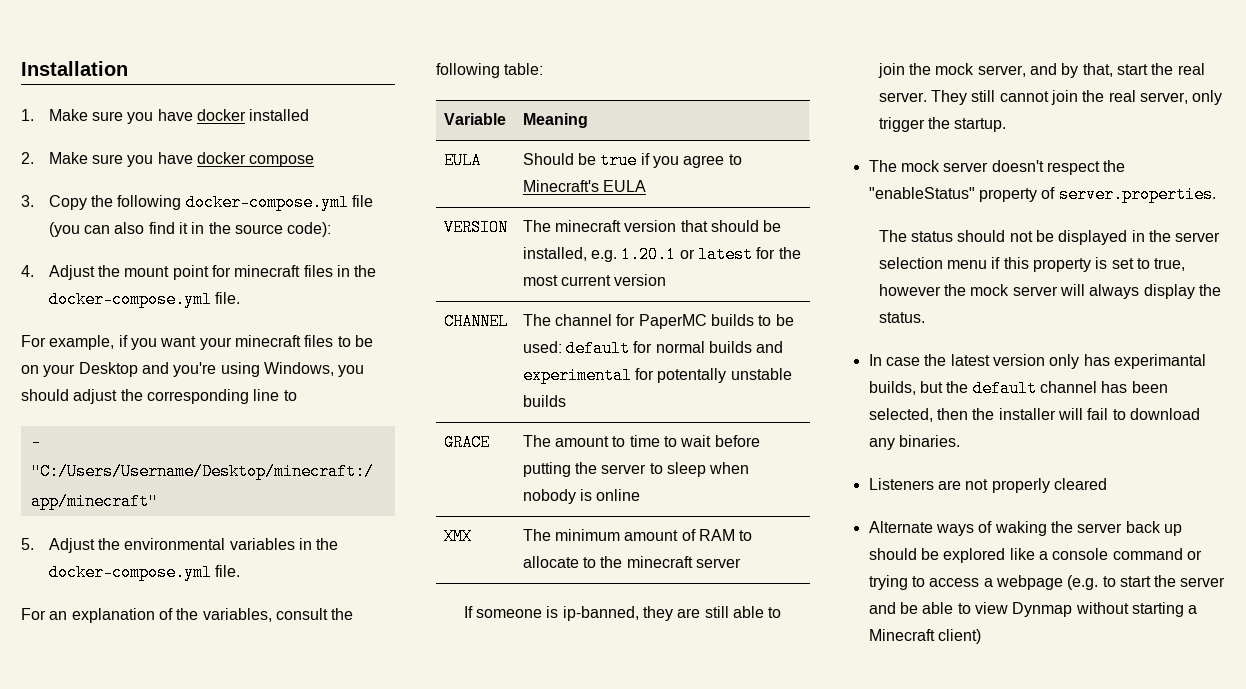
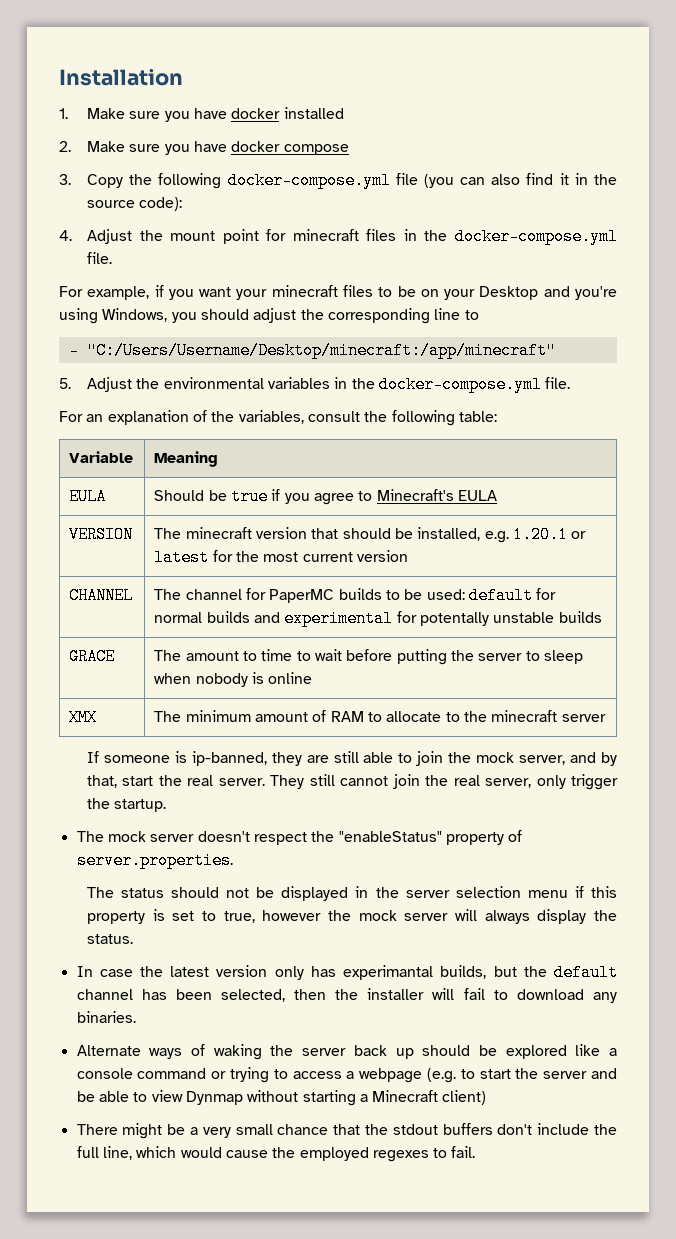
[868,478,1107,493] // Listeners are not properly cleared -> (136, 1017) none
(981, 636) none -> [76,1123,617,1139] [76,1146,476,1162] // There might be a very small chance that the stdout buffers don't include the full line, which would cause the employed regexes to fail.

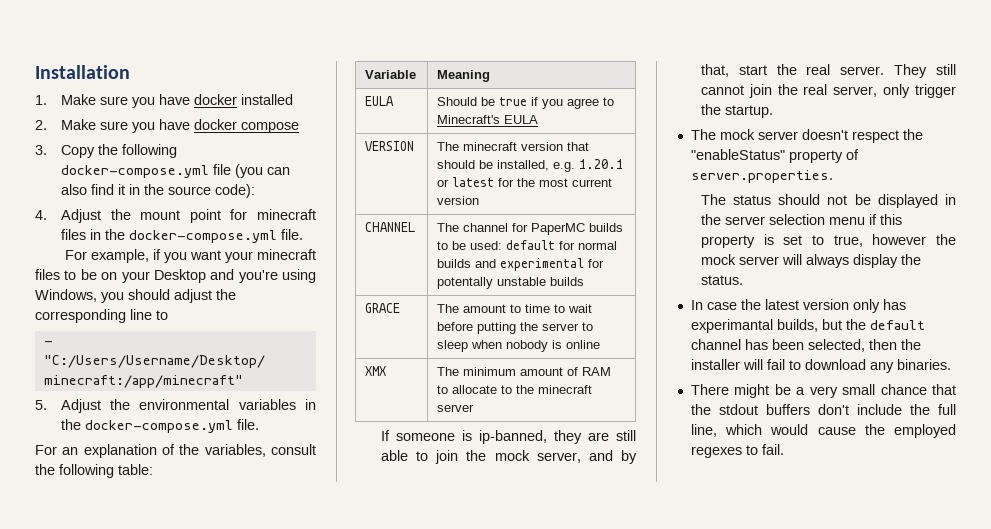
[76,1044,617,1060] [76,1067,617,1083] [76,1090,487,1106] // Alternate ways of waking the server back up should be explored like a console command or trying to access a webpage (e.g. to start the server and be able to view Dynmap without starting a Minecraft client) -> (951, 364) none

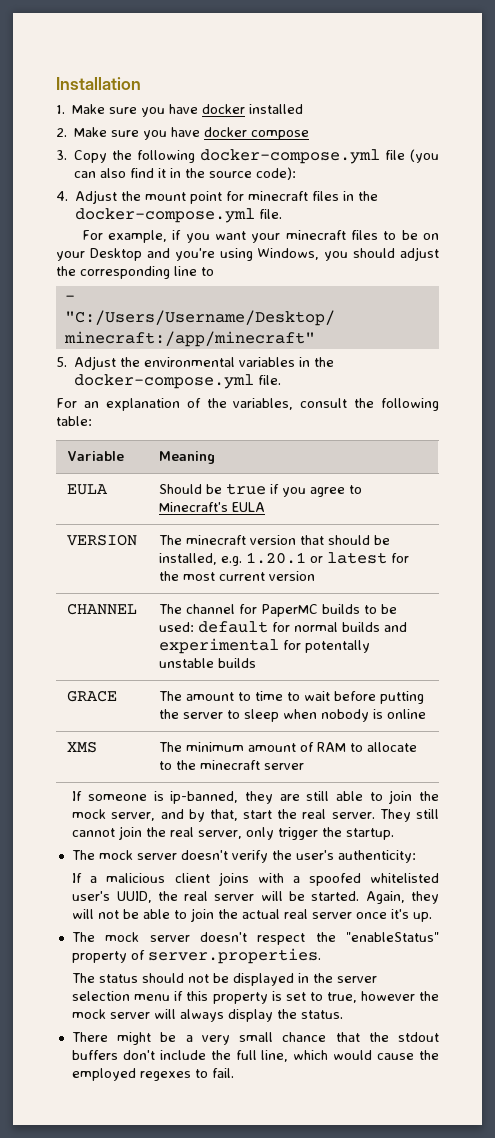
[365,366,387,376] XMX -> [66,741,97,753] XMS
(773, 111) none -> [71,850,416,863] [72,872,439,886] [72,891,439,904] [72,908,433,922] // The mock server doesn't verify the user's authenticity: // If a malicious client joins with a spoofed whitelisted user's UUID, the real server will be started. Again, they will not be able to join the actual real server once it's up.
[690,299,906,313] [690,319,925,333] [690,339,921,352] [690,359,951,373] // In case the latest version only has experimantal builds, but the default channel has been selected, then the installer will fail to download any binaries. -> (344, 1014) none

